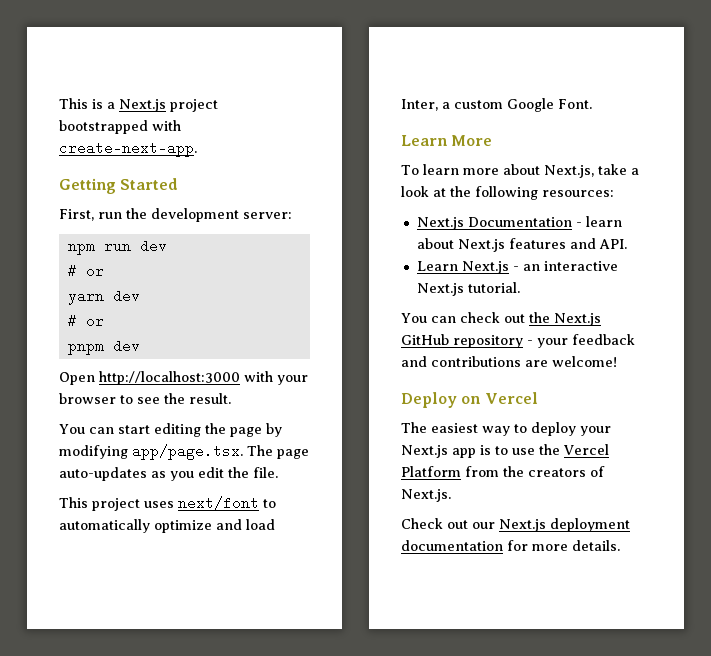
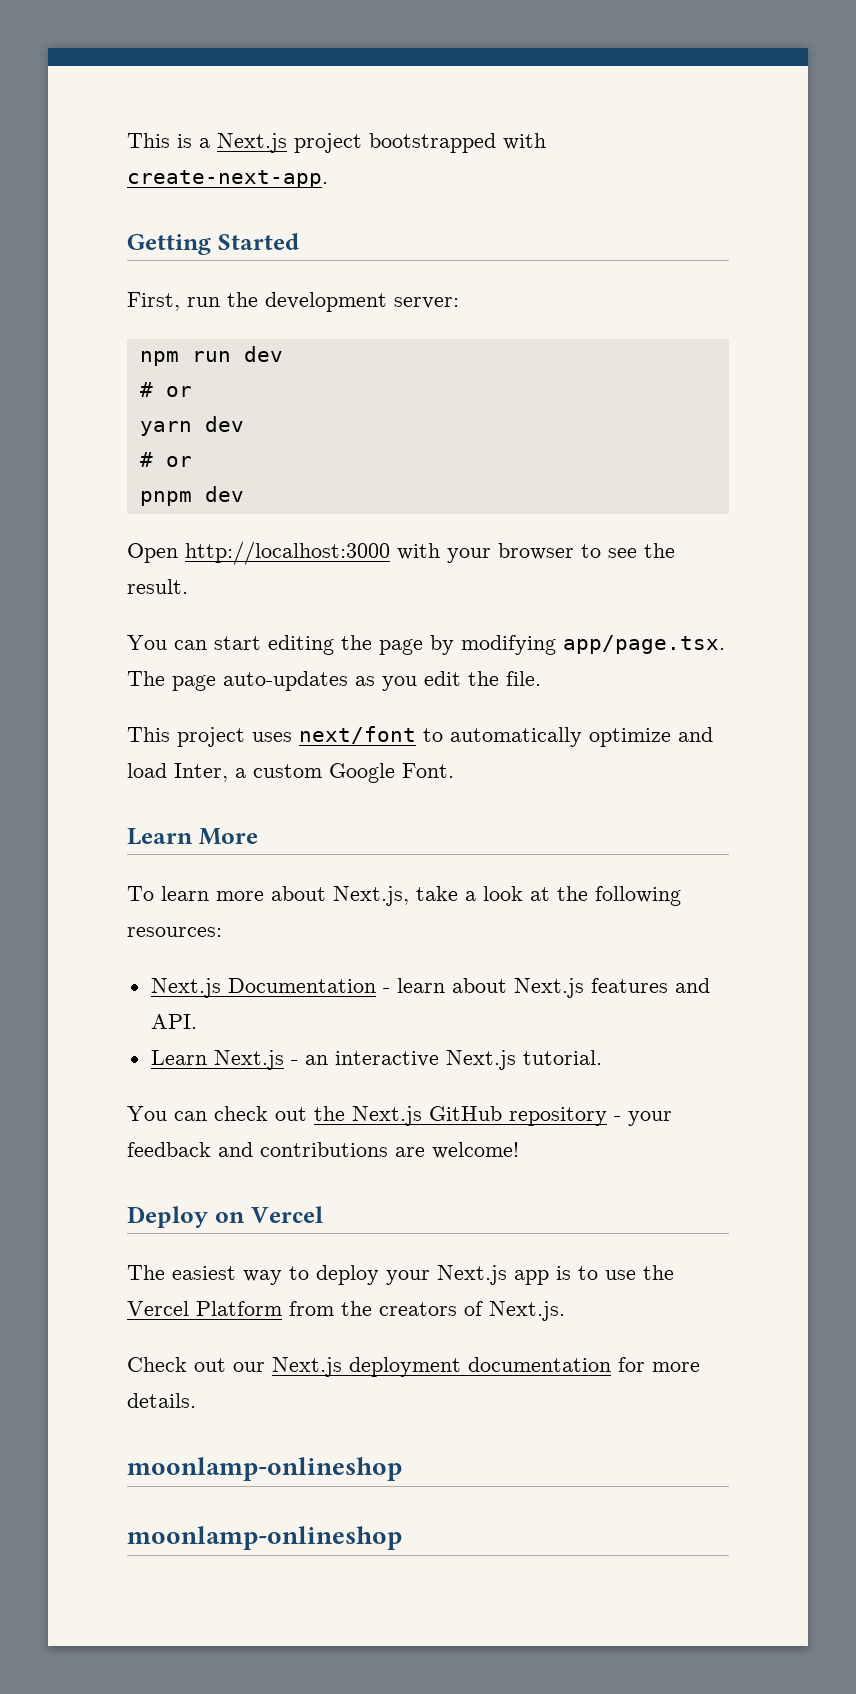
(620, 545) none -> [127,1457,402,1481] [127,1526,402,1550] // moonlamp-onlineshop // moonlamp-onlineshop

